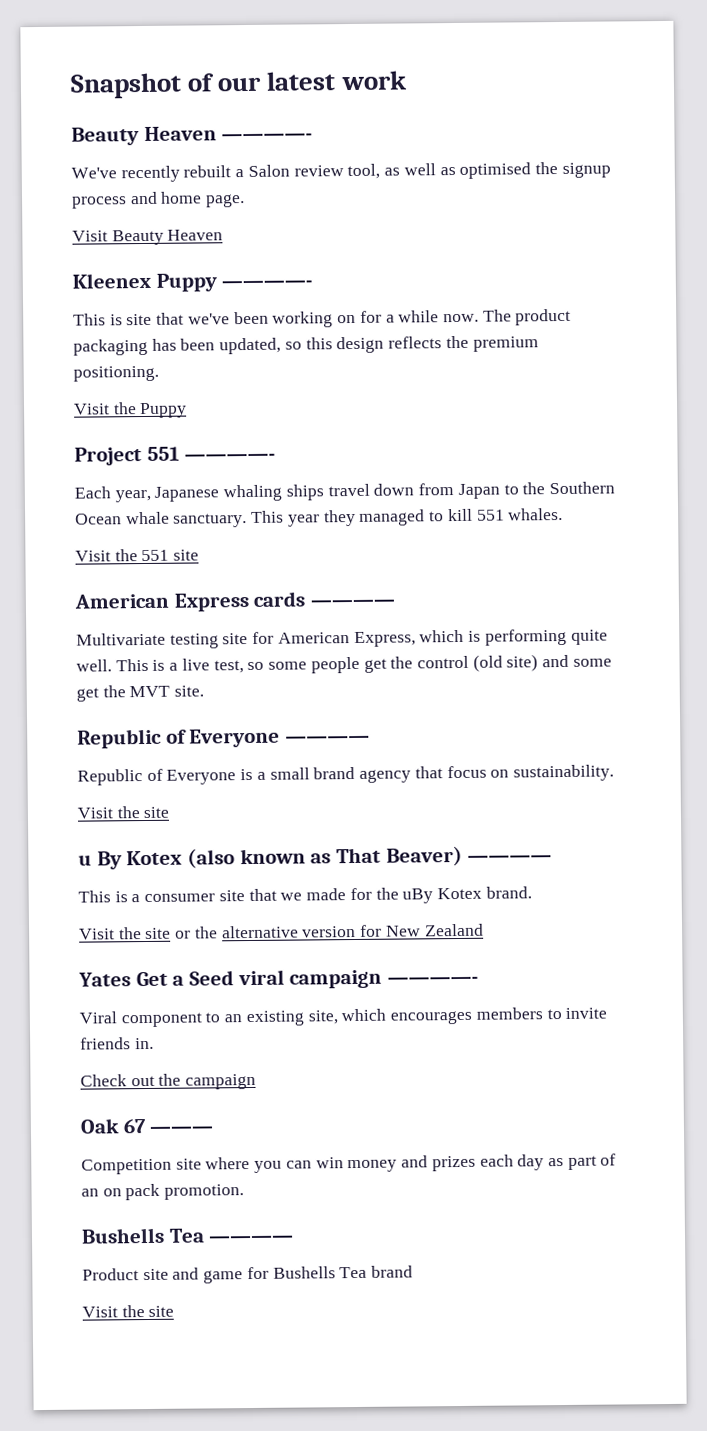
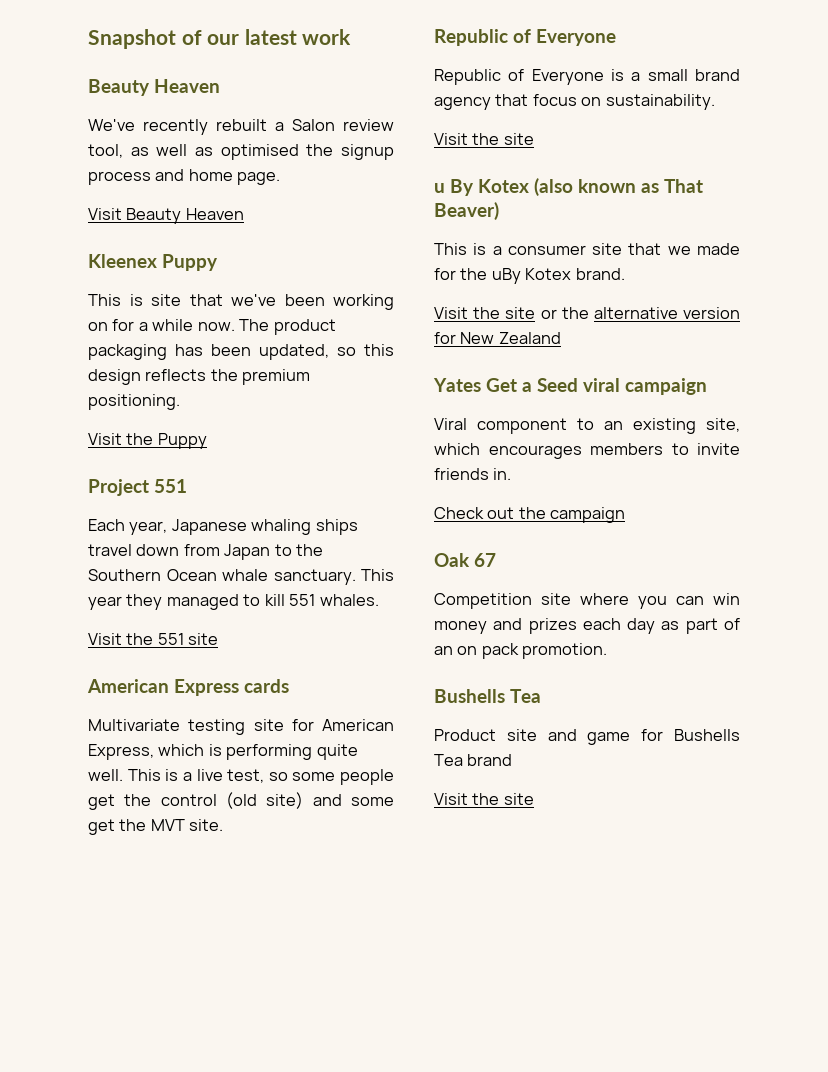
[221,133,314,141] ————- -> (220, 86) none
[221,280,314,288] ————- -> (218, 262) none
[184,453,277,461] ————- -> (187, 486) none
[310,599,396,607] ———— -> (289, 686) none
[285,735,371,743] ———— -> (616, 37) none
[467,855,553,862] ———— -> (499, 211) none
[387,976,480,984] ————- -> (707, 386) none
[149,1126,214,1133] ——— -> (496, 560) none
[208,1235,295,1243] ———— -> (541, 696) none

